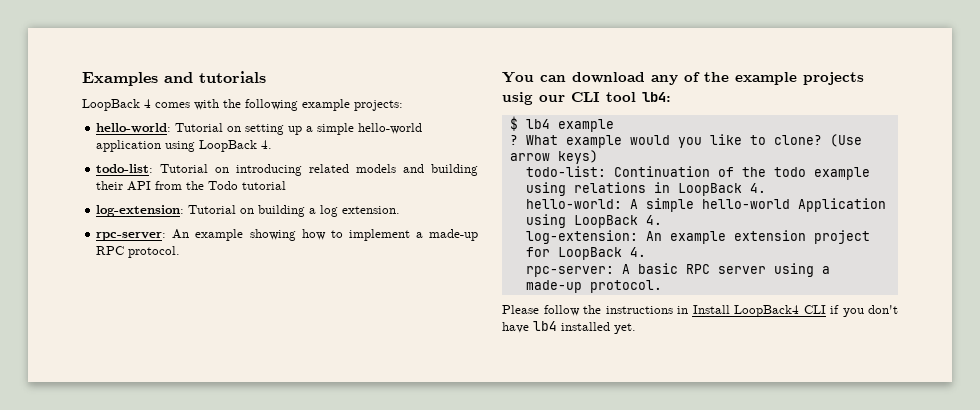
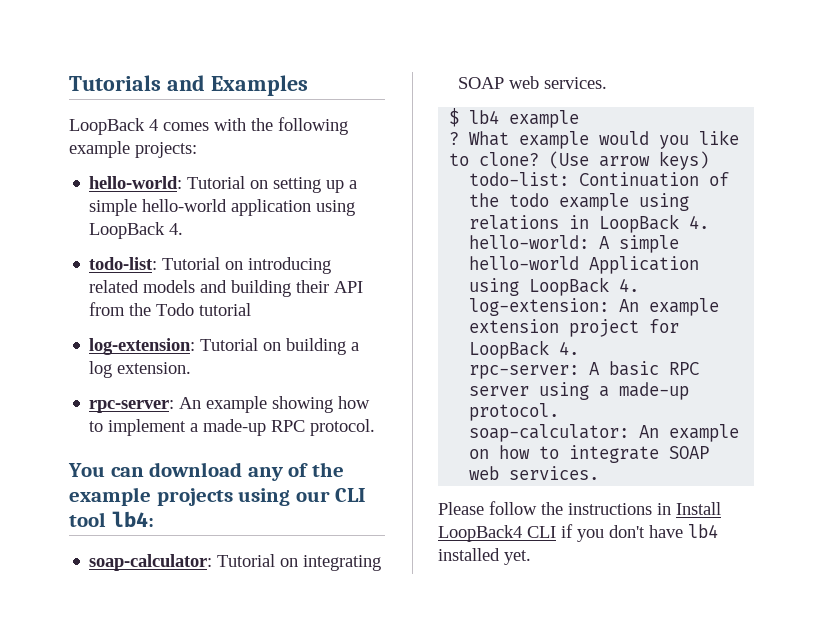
(82, 79) none -> [69,75,205,91] Tutorials and
[164,71,266,83] and tutorials -> (308, 85) none
[502,92,533,105] usig -> [238,488,291,506] using
(671, 97) none -> [89,554,382,571] [458,76,608,89] // soap-calculator: Tutorial on integrating SOAP web services.
(662, 286) none -> [469,424,740,442] [469,445,710,463] [469,466,600,480] // soap-calculator: An example on how to integrate SOAP web services.

